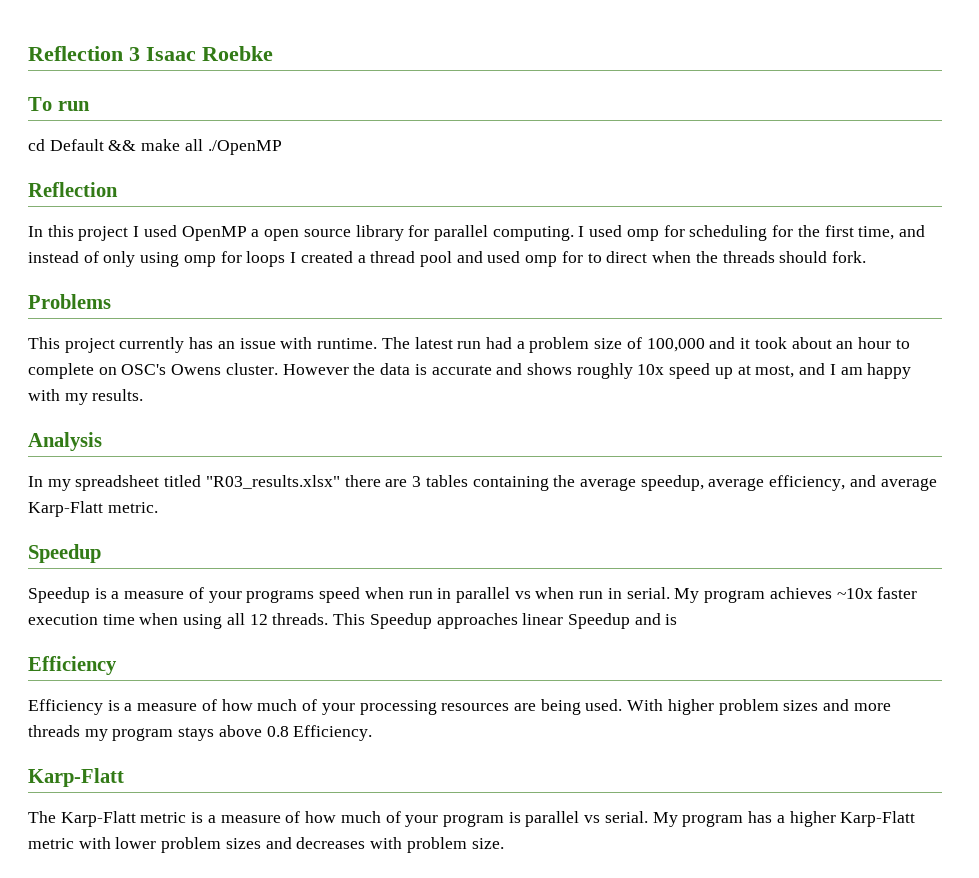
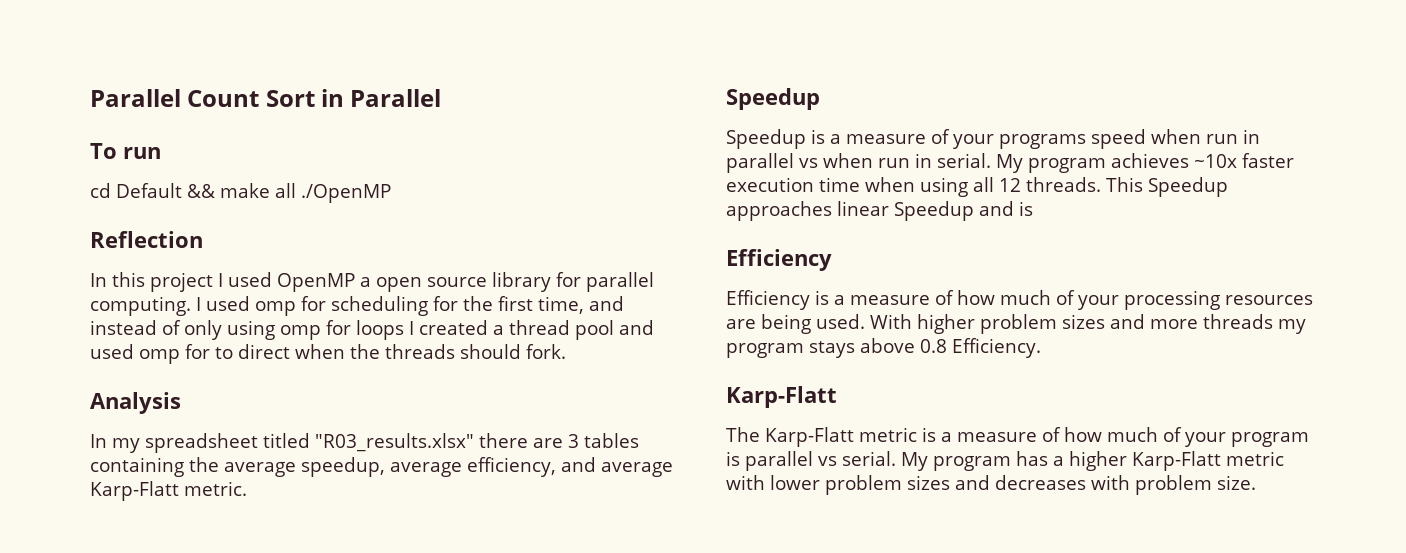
[28,46,273,61] Reflection 3 Isaac Roebke -> [90,89,442,107] Parallel Count Sort in Parallel
[28,294,111,309] [28,337,910,353] [28,363,912,379] [28,389,144,405] // Problems // This project currently has an issue with runtime. The latest run had a problem size of 100,000 and it took about an hour to complete on OSC's Owens cluster. However the data is accurate and shows roughly 10x speed up at most, and I am happy with my results. -> (566, 351) none

